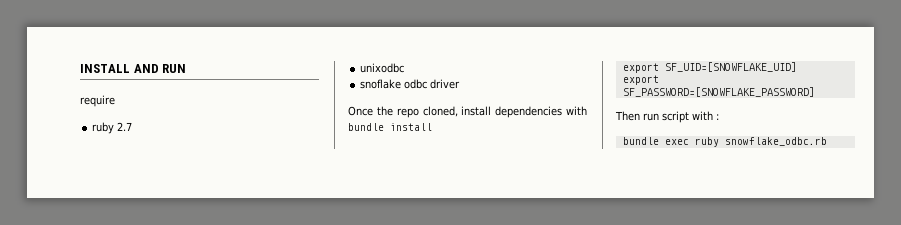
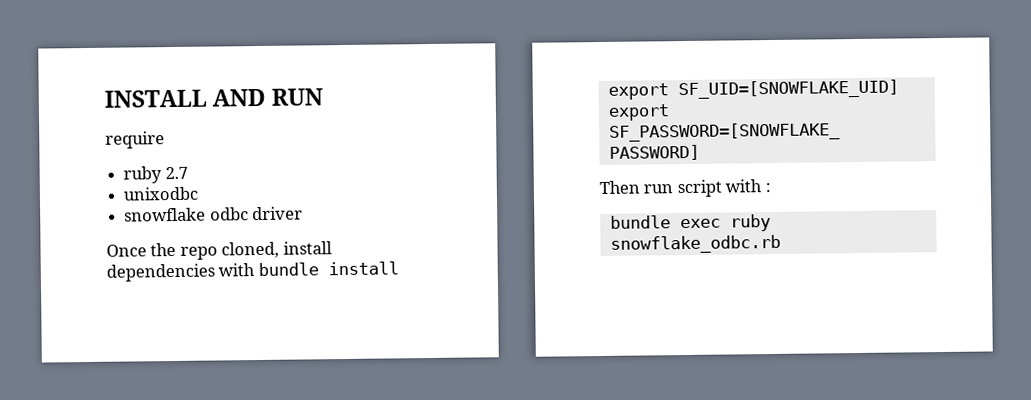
[360,79,402,89] snoflake -> [124,207,207,222] snowflake

